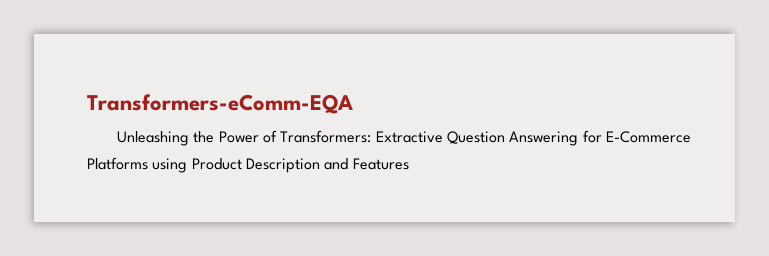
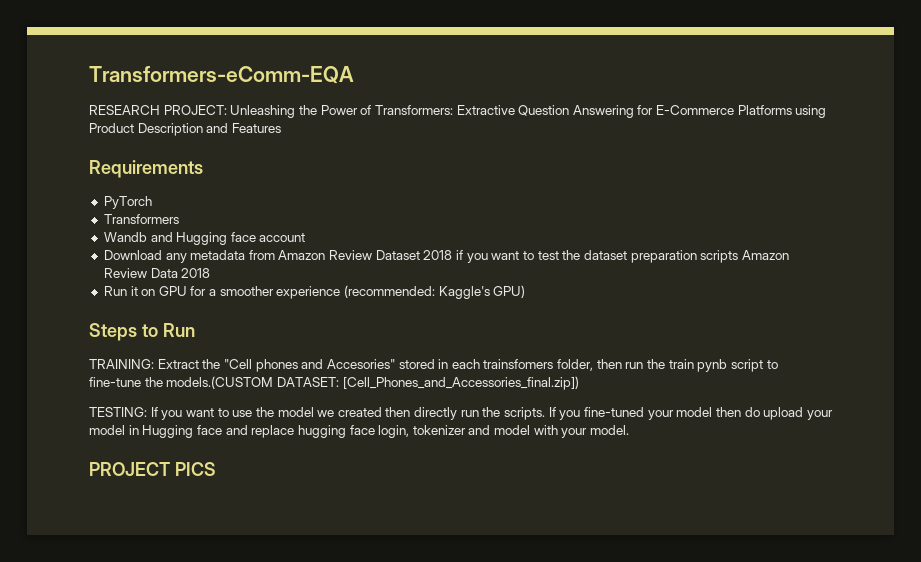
(353, 104) none -> [89,105,227,115] RESEARCH PROJECT:
(409, 164) none -> [89,160,203,178] [103,196,152,209] [103,214,179,224] [103,232,306,245] [103,250,789,263] [103,268,211,278] [103,285,526,299] [89,323,195,341] [89,359,778,372] [89,376,579,390] [89,407,833,420] [89,425,630,438] [89,462,216,476] // Requirements // PyTorch // Transformers // Wandb and Hugging face account // Download any metadata from Amazon Review Dataset 2018 if you want to test the dataset preparation scripts Amazon Review Data 2018 // Run it on GPU for a smoother experience (recommended: Kaggle's GPU) // Steps to Run // TRAINING: Extract the "Cell phones and Accesories" stored in each trainsfomers folder, then run the train pynb script to fine-tune the models.(CUSTOM DATASET: [Cell_Phones_and_Accessories_final.zip]) // TESTING: If you want to use the model we created then directly run the scripts. If you fine-tuned your model then do upload your model in Hugging face and replace hugging face login, tokenizer and model with your model. // PROJECT PICS

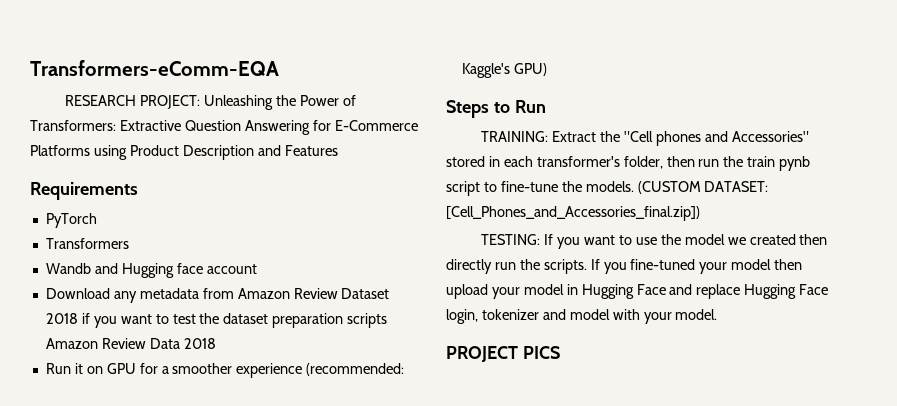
[326,359,395,369] Accesories" -> [731,131,809,142] Accessories"
[483,359,554,369] trainsfomers -> [536,156,620,167] transformer's
[166,376,274,389] models.(CUSTOM -> [585,181,701,194] models. (CUSTOM
[744,407,760,417] do -> (803, 264) none
[196,425,222,435] face -> [636,284,666,295] Face
[297,425,375,438] hugging face -> [744,284,829,299] Hugging Face

